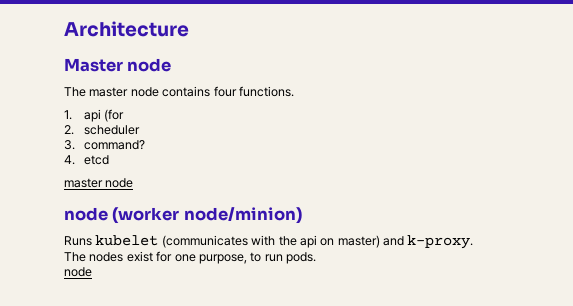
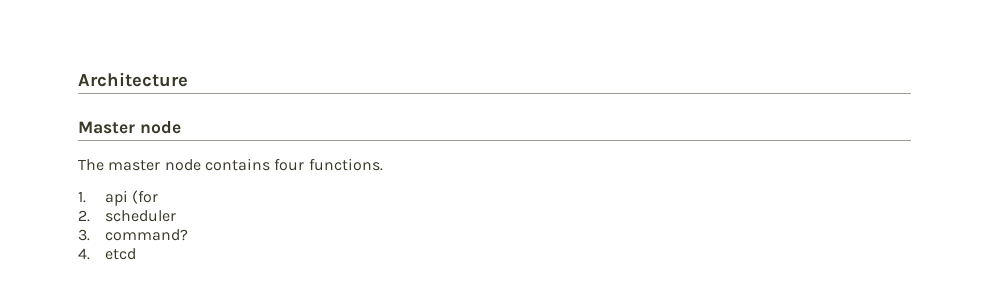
[64,178,134,188] [64,207,302,224] [64,235,474,249] [64,251,316,264] [64,267,92,277] // master node // node (worker node/minion) // Runs kubelet (communicates with the api on master) and k-proxy. // The nodes exist for one purpose, to run pods. // node -> (136, 254) none

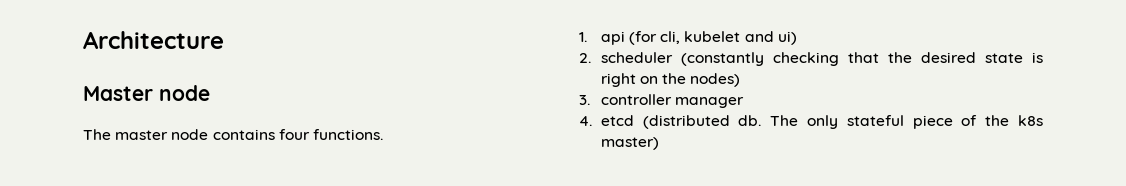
[78,210,176,222] // 2. scheduler -> [660,31,797,45] [579,52,1044,66] [600,73,741,87] cli, kubelet and ui) // 2. scheduler (constantly checking that the desired state is right on the nodes)
[104,229,188,241] command? -> [600,94,745,108] controller manager
(136, 254) none -> [642,115,1043,129] [600,137,659,150] (distributed db. The only stateful piece of the k8s master)

